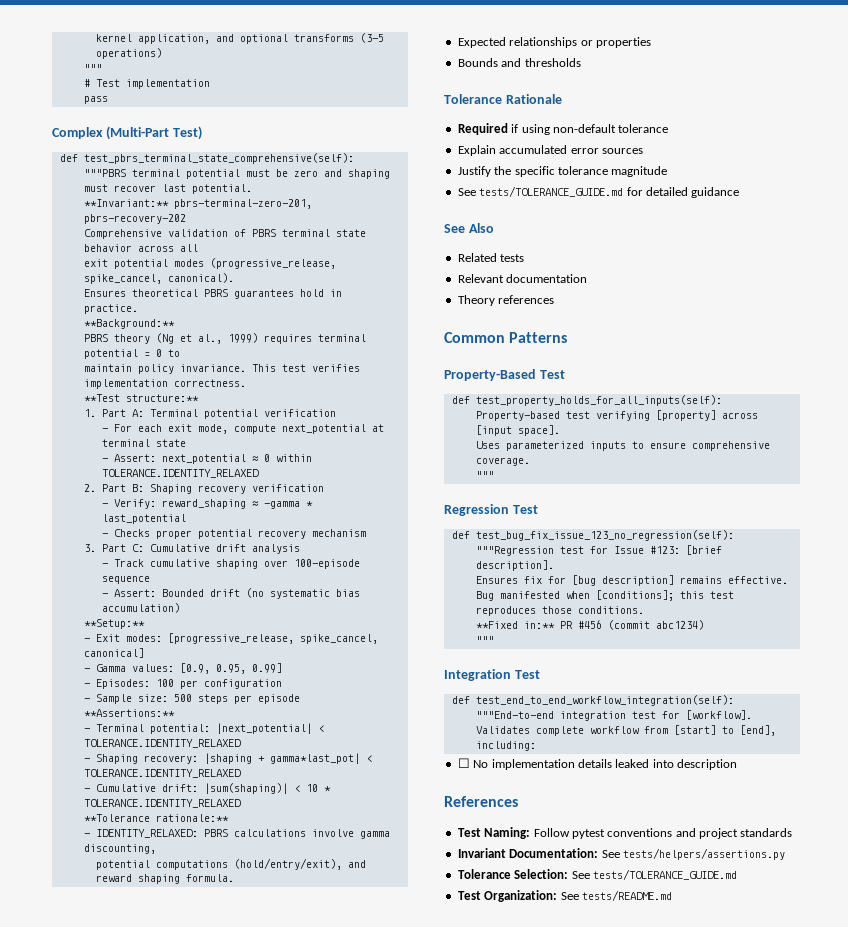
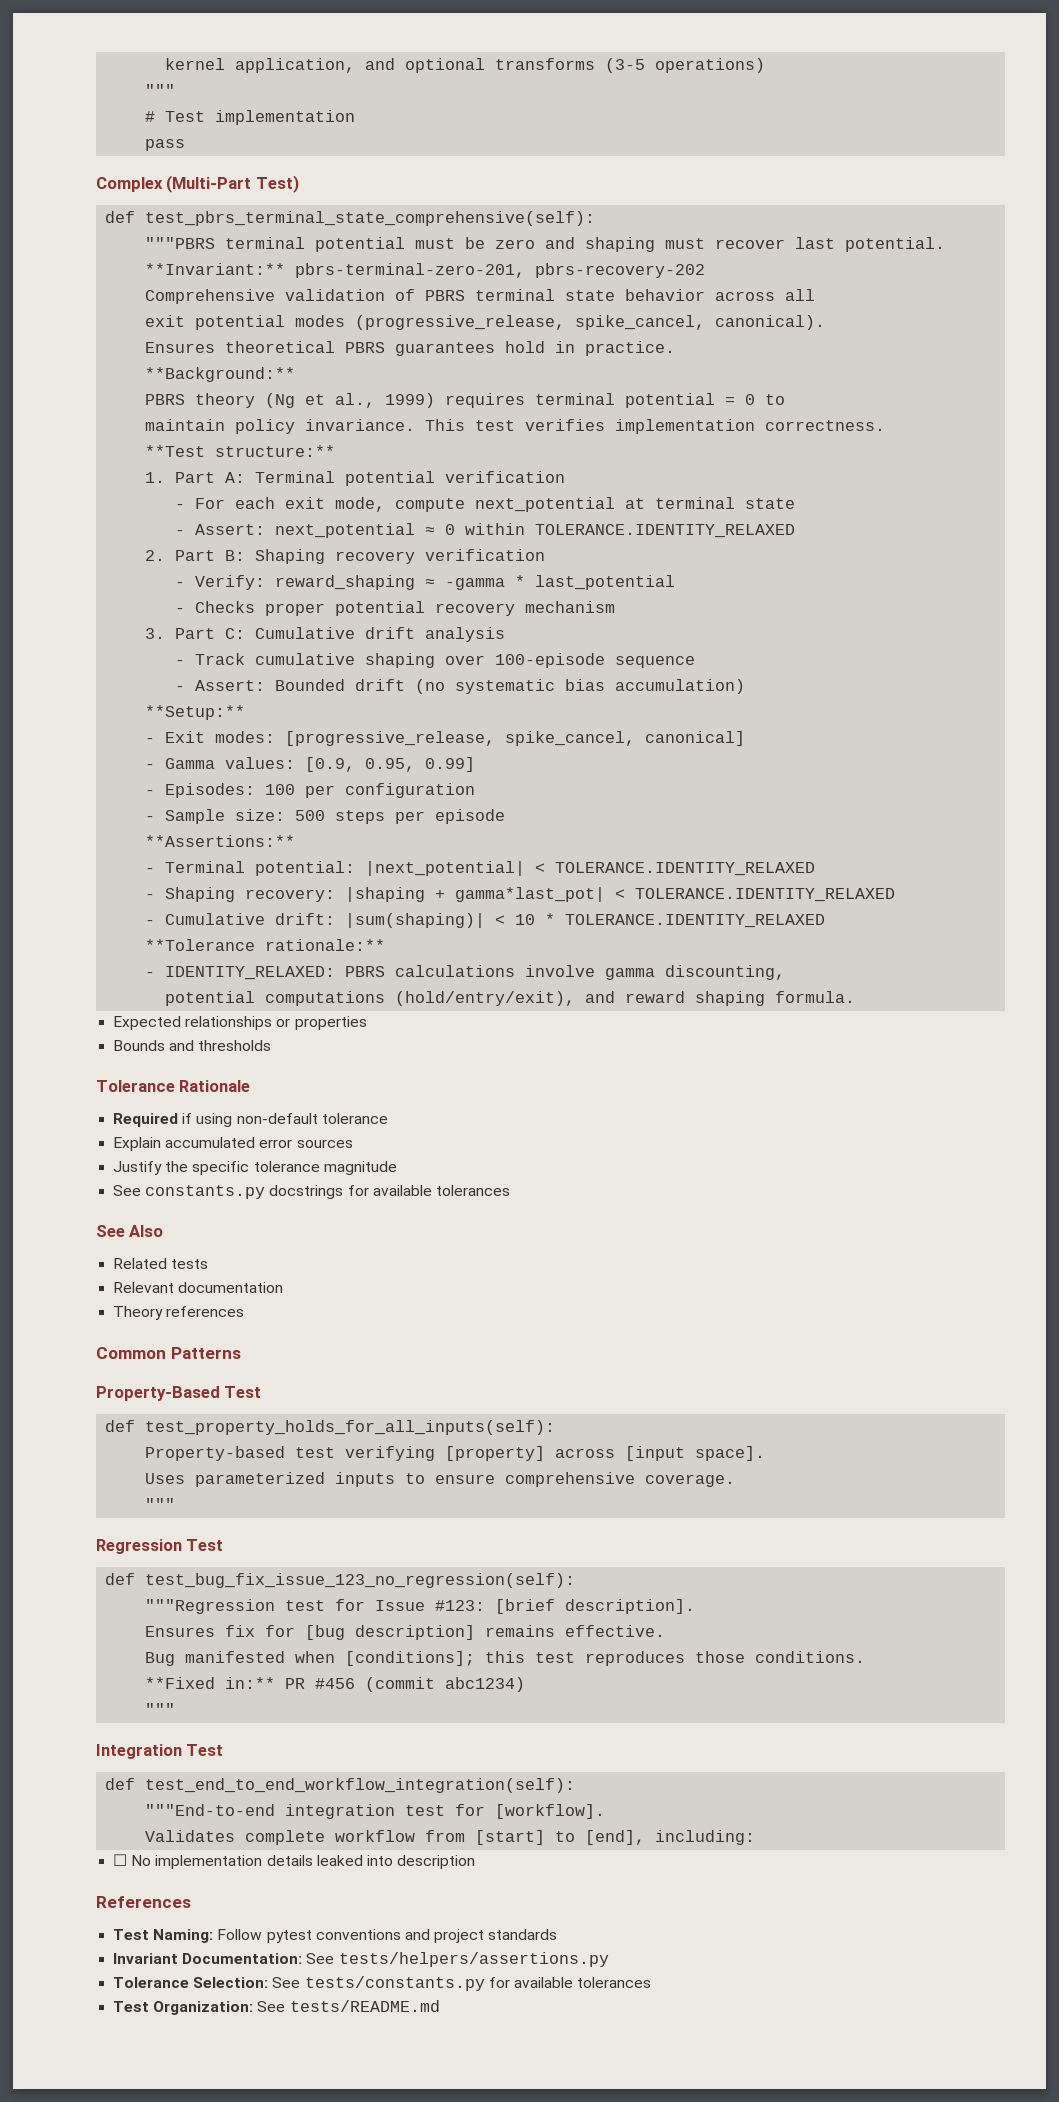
[479,186,740,198] tests/TOLERANCE_GUIDE.md for detailed guidance -> [145,1185,510,1199] constants.py docstrings for available tolerances
[592,869,737,880] tests/TOLERANCE_GUIDE.md -> [304,1976,652,1991] tests/constants.py for available tolerances

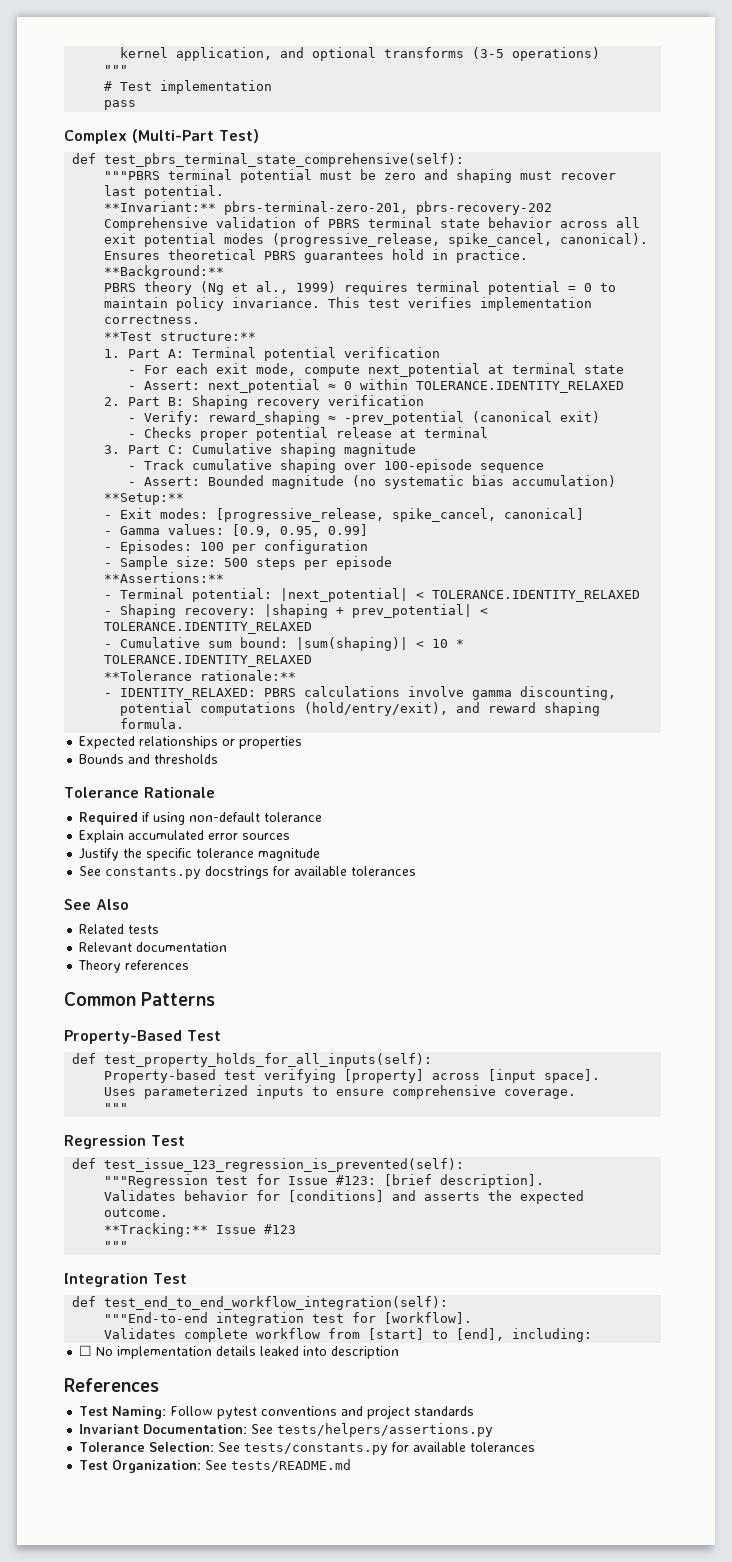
[445,575,676,590] -gamma * last_potential -> [344,411,601,425] -prev_potential (canonical exit)
[435,601,616,616] recovery mechanism -> [336,427,489,438] release at terminal
[365,627,506,642] drift analysis -> [280,443,417,457] shaping magnitude
[355,679,406,691] drift -> [272,475,345,489] magnitude
[455,887,606,902] gamma*last_pot| -> [352,604,473,618] prev_potential|
[275,913,336,925] drift: -> [208,637,289,648] sum bound:
[145,1573,576,1588] test_bug_fix_issue_123_no_regression(self): -> [104,1158,465,1172] test_issue_123_regression_is_prevented(self):
[145,1625,666,1640] [145,1651,866,1666] [145,1677,526,1692] Ensures fix for [bug description] remains effective. // Bug manifested when [conditions]; this test reproduces those conditions. // **Fixed in:** PR #456 (commit abc1234) -> [104,1190,585,1204] [104,1208,169,1217] [104,1223,297,1237] Validates behavior for [conditions] and asserts the expected outcome. // **Tracking:** Issue #123

